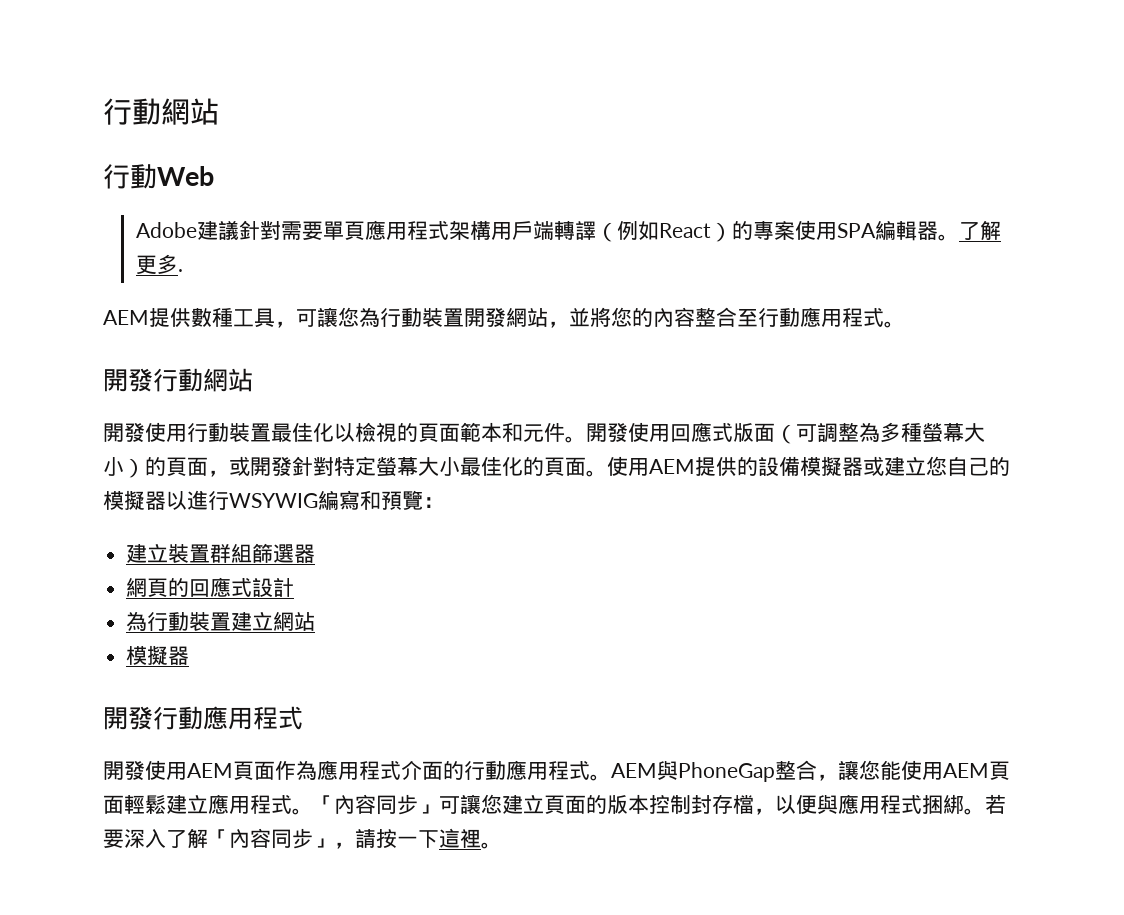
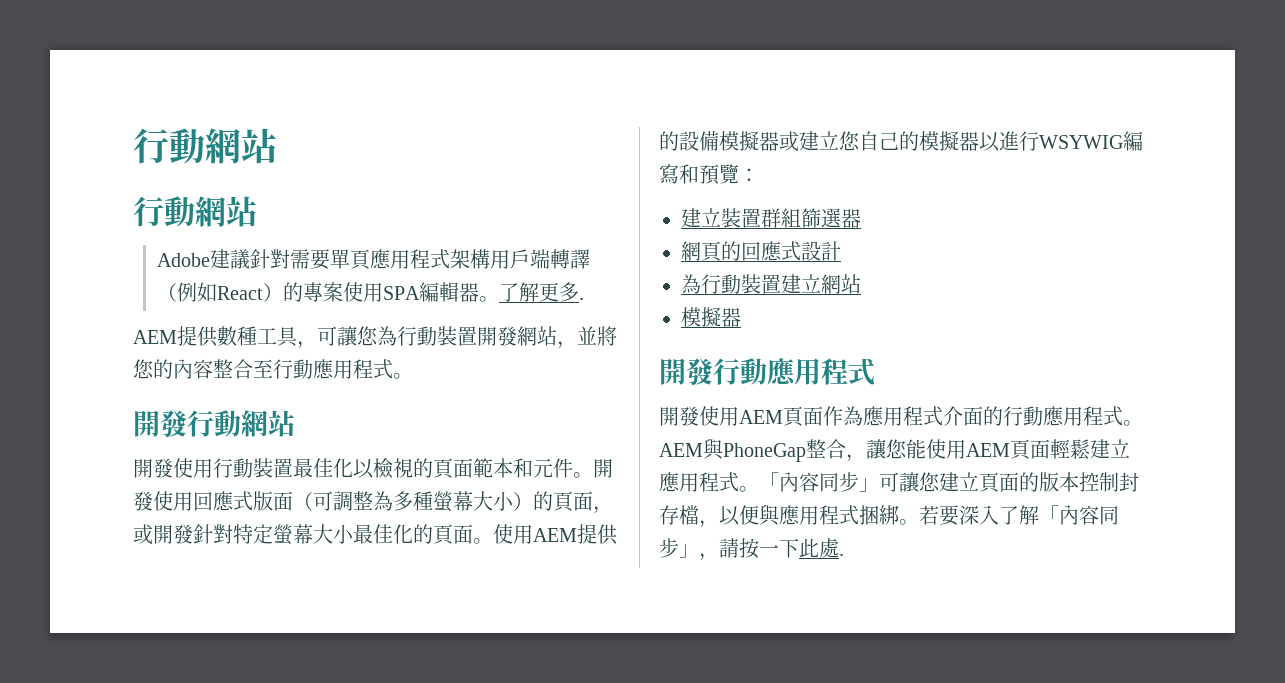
[157,166,214,186] Web -> [195,196,257,227] 網站
[439,828,502,849] 這裡。 -> [799,538,844,558] 此處.

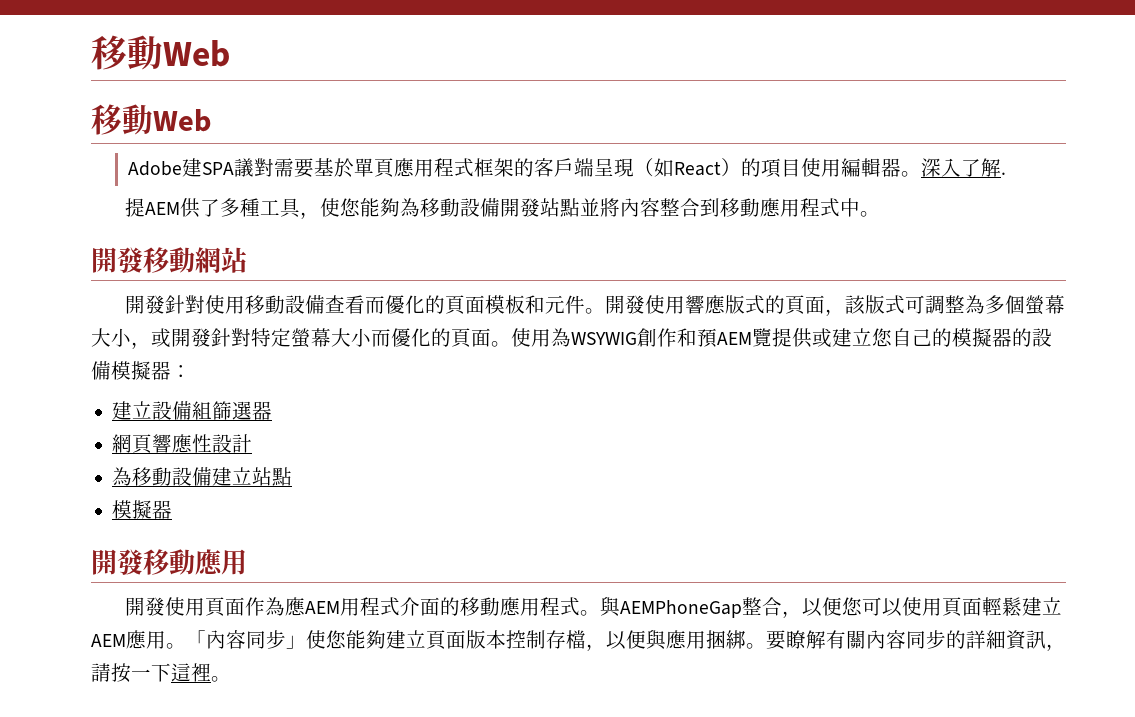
[133,128,277,164] [133,196,257,227] [157,249,591,270] [157,282,585,302] [133,326,617,349] [133,359,173,379] 行動網站 // 行動網站 // Adobe建議針對需要單頁應用程式架構用戶端轉譯（例如React）的專案使用SPA編輯器。了解更多. // AEM提供數種工具，可讓您為行動裝置開發網站，並將您的 -> [91,35,230,70] [91,104,211,135] [128,158,1007,178] [124,198,620,219] 移動Web // 移動Web // Adobe建SPA議對需要基於單頁應用程式框架的客戶端呈現（如React）的項目使用編輯器。深入了解. // 提AEM供了多種工具，使您能夠為移動設備開發站點並將
[253,359,393,379] 至行動應用程式 -> [699,198,860,217] 到移動應用程式中
[187,410,214,437] 行 -> [143,247,169,273] 移
[173,458,613,479] [133,491,313,511] 使用行動裝置最佳化以檢視的頁面範本和元件。開發使用回應式版面（ -> [164,295,905,316] 針對使用移動設備查看而優化的頁面模板和元件。開發使用響應版式的頁面，該版式
[413,491,593,512] 種螢幕大小）的頁面 -> [1004,295,1065,315] [91,328,131,347] 個螢幕大小
[353,524,393,544] 最佳 -> [371,328,411,347] 而優
[533,524,618,545] [659,131,779,151] AEM提供的設備模擬器 -> [551,328,812,348] 為WSYWIG創作和預AEM覽提供
[979,131,1143,152] [659,164,739,185] 以進行WSYWIG編寫和預覽 -> [1012,328,1052,347] [91,361,171,380] 的設備模擬器
[721,208,781,228] 裝置群 -> [152,401,193,420] 設備
[721,241,801,261] 的回應式 -> [152,434,213,453] 響應性
[701,274,861,294] 行動裝置建立網站 -> [132,467,293,486] 移動設備建立站點
[713,358,875,386] [659,406,783,426] 行動應用程式 // 開發使用AEM -> [143,549,247,575] [124,597,205,616] 移動應用 // 開發使用
(884, 416) none -> [304,601,340,614] AEM
[1003,406,1143,426] [659,438,1010,462] 行動應用程式。AEM與PhoneGap整合，讓您能使用AEM -> [459,596,942,618] 移動應用程式。與AEMPhoneGap整合，以便您可以使用
[659,472,739,492] 應用程式 -> [91,630,166,649] AEM應用
[879,472,940,492] 可讓您 -> [306,630,386,649] 使您能夠
[1019,472,1039,492] 的 -> (466, 639) none
[1119,472,1139,492] 封 -> (546, 639) none
[819,505,1119,526] [659,538,699,558] 程式捆綁。若要深入了解「內容同步」 -> [706,630,1046,650] 捆綁。要瞭解有關內容同步的詳細資訊
[799,538,844,558] 此處. -> [171,663,231,682] 這裡。

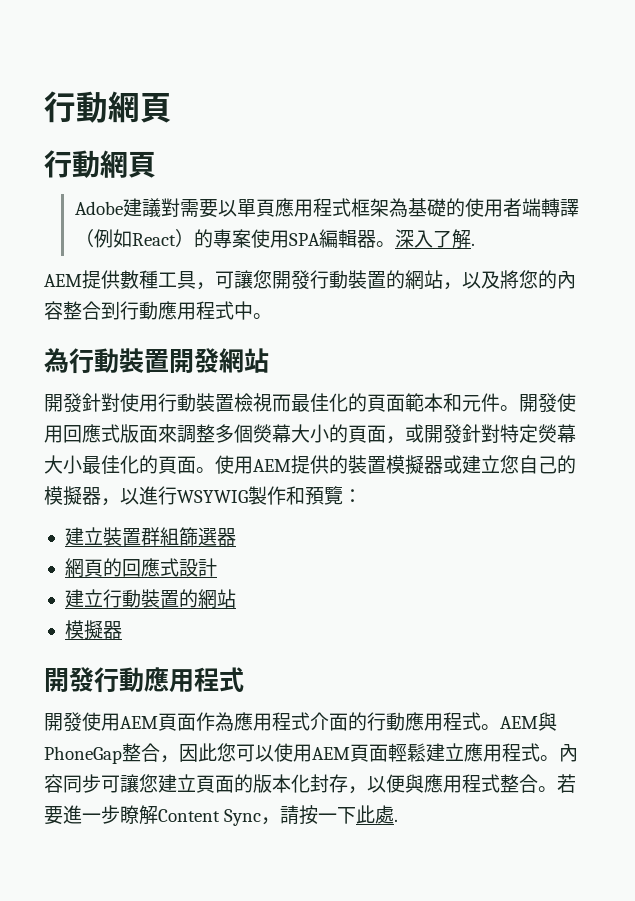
[91,35,230,70] [91,104,211,135] 移動Web // 移動Web -> [44,91,172,123] [44,150,156,178] 行動網頁 // 行動網頁
[202,162,235,175] SPA -> (142, 207) none
[314,158,355,178] 基於 -> [217,200,237,217] 以
[514,158,842,178] 的客戶端呈現（如React）的項目使用 -> [388,198,579,218] [74,229,320,248] 為基礎的使用者端轉譯（例如React）的專案使用SPA
[124,198,620,219] 提AEM供了多種工具，使您能夠為移動設備開發站點並將 -> [44,270,557,290] AEM提供數種工具，可讓您開發行動裝置的網站，以及將您的
[719,198,740,217] 移 -> [120,301,139,320] 行
[91,247,195,273] 開發移動 -> [44,348,219,374] 為行動裝置開發
[244,295,525,315] 移動設備查看而優化的頁面模板 -> [158,393,443,412] 行動裝置檢視而最佳化的頁面範本
[684,295,1065,316] [91,328,131,347] 響應版式的頁面，該版式可調整為多個螢幕大小 -> [63,424,386,443] 回應式版面來調整多個熒幕大小的頁面
[291,328,411,348] 螢幕大小而優 -> [538,424,576,443] [44,455,120,474] 熒幕大小最佳
[551,328,812,348] 為WSYWIG創作和預AEM覽提供 -> [253,455,443,475] AEM提供的裝置模擬器
[1012,328,1052,347] [91,361,171,380] 的設備模擬器 -> [101,486,343,506] ，以進行WSYWIG製作和預覽
[152,401,193,420] 設備 -> [102,527,160,546] 裝置群
[152,434,213,453] 響應性 -> [102,558,179,577] 的回應式
[112,467,293,486] 為移動設備建立站點 -> [64,589,236,609] 建立行動裝置的網站
[143,549,247,575] [124,597,205,616] 移動應用 // 開發使用 -> [94,667,244,693] [44,712,158,732] 行動應用程式 // 開發使用AEM
[304,601,340,614] AEM -> (253, 721) none
[459,597,480,616] 移 -> [367,712,386,731] 行
[599,596,842,618] 與AEMPhoneGap整合，以便 -> [500,712,557,731] [44,743,217,764] AEM與PhoneGap整合，因此
(942, 607) none -> [312,747,350,760] AEM
[91,629,1046,651] AEM應用。「內容同步」使您能夠建立頁面版本控制存檔，以便與應用捆綁。要瞭解有關內容同步的詳細資訊 -> [464,743,578,762] [44,774,576,794] [44,805,262,826] 應用程式。內容同步可讓您建立頁面的版本化封存，以便與應用程式整合。若要進一步瞭解Content Sync
[171,663,231,682] 這裡。 -> [356,805,399,824] 此處.

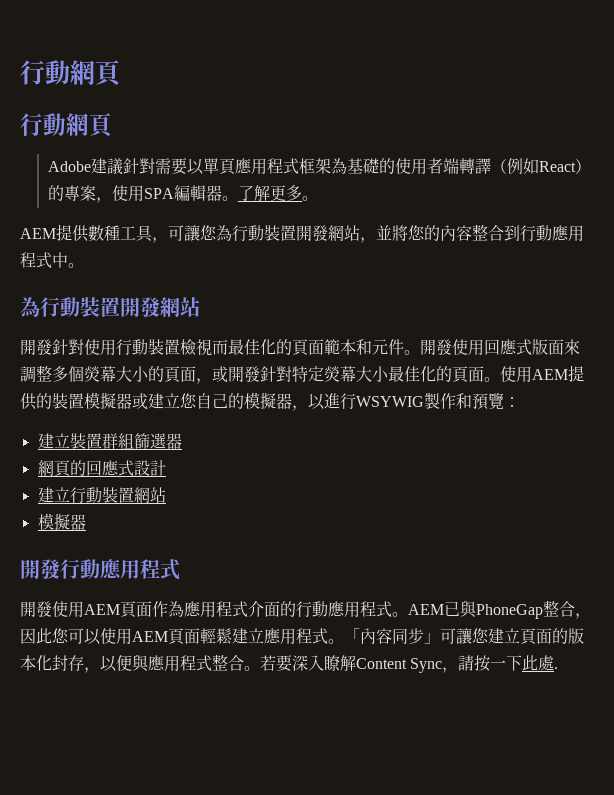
(161, 207) none -> [122,158,139,174] 針
(251, 238) none -> [95,197,112,203] ，
[394,229,475,249] 深入了解. -> [237,185,318,201] 了解更多。
[272,270,500,290] 開發行動裝置的網站，以及 -> [216,225,392,243] 為行動裝置開發網站，並
[178,589,198,608] 的 -> (134, 495) none
(538, 722) none -> [444,601,460,616] 已
(559, 758) none -> [344,628,360,642] 「
(101, 783) none -> [424,632,440,644] 」
[63,805,120,824] 進一步 -> [292,655,324,671] 深入

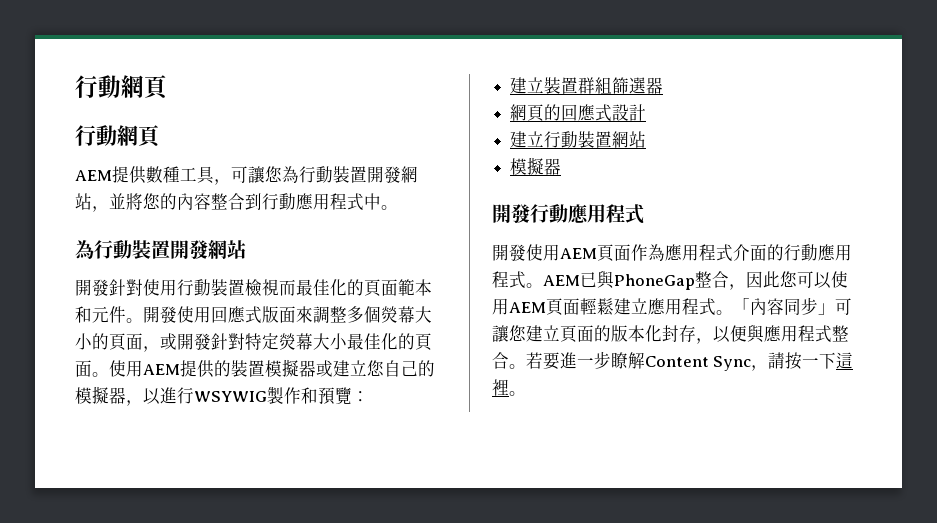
[47,158,591,175] [47,185,318,203] // Adobe建議針對需要以單頁應用程式框架為基礎的使用者端轉譯（例如React）的專案，使用SPA編輯器。了解更多。 -> (162, 136) none
[292,655,324,671] 深入 -> [560,351,611,369] 進一步
[522,655,559,671] 此處. -> [836,352,854,369] [492,379,526,396] 這裡。

